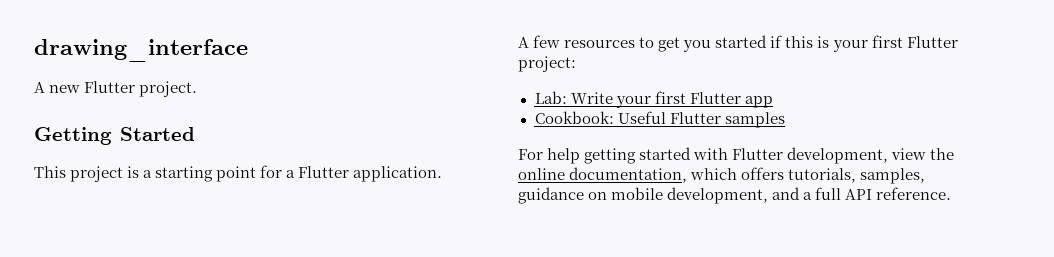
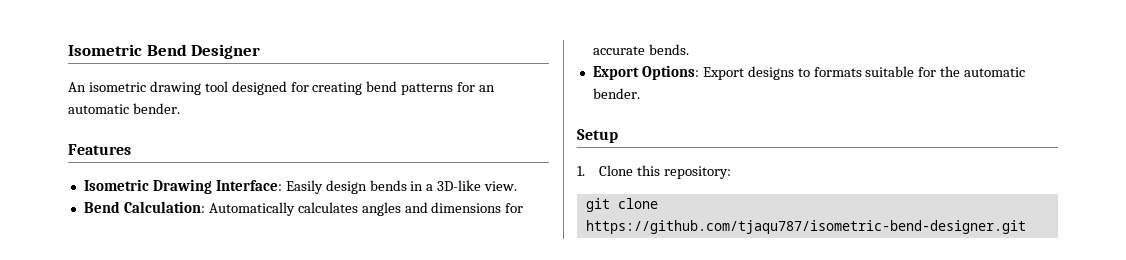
[34,39,248,62] [34,81,198,97] [34,127,195,145] [34,165,443,182] [518,35,958,52] [518,56,576,72] [534,91,773,108] [534,111,785,128] [518,147,955,164] [518,167,926,184] [518,187,952,204] drawing_interface // A new Flutter project. // Getting Started // This project is a starting point for a Flutter application. // A few resources to get you started if this is your first Flutter project: // Lab: Write your first Flutter app // Cookbook: Useful Flutter samples // For help getting started with Flutter development, view the online documentation, which offers tutorials, samples, guidance on mobile development, and a full API reference. -> [68,44,261,59] [68,81,496,95] [68,103,180,114] [68,144,131,155] [83,179,518,194] [83,201,524,216] [592,44,689,55] [592,65,1026,80] [592,88,640,99] [577,129,618,143] [577,165,732,179] [585,198,658,212] [585,220,1026,234] Isometric Bend Designer // An isometric drawing tool designed for creating bend patterns for an automatic bender. // Features // Isometric Drawing Interface: Easily design bends in a 3D-like view. // Bend Calculation: Automatically calculates angles and dimensions for accurate bends. // Export Options: Export designs to formats suitable for the automatic bender. // Setup // 1. Clone this repository: // git clone https://github.com/tjaqu787/isometric-bend-designer.git

